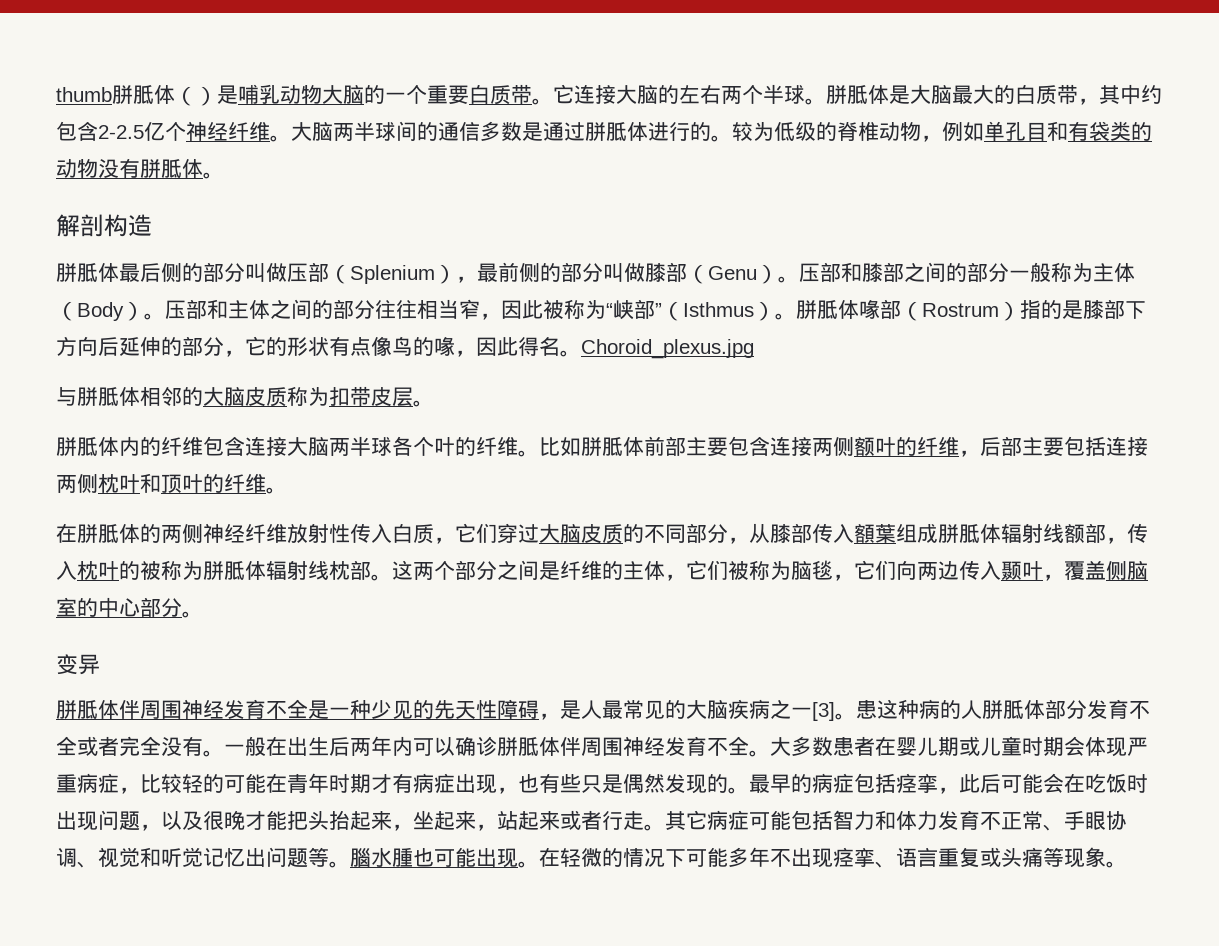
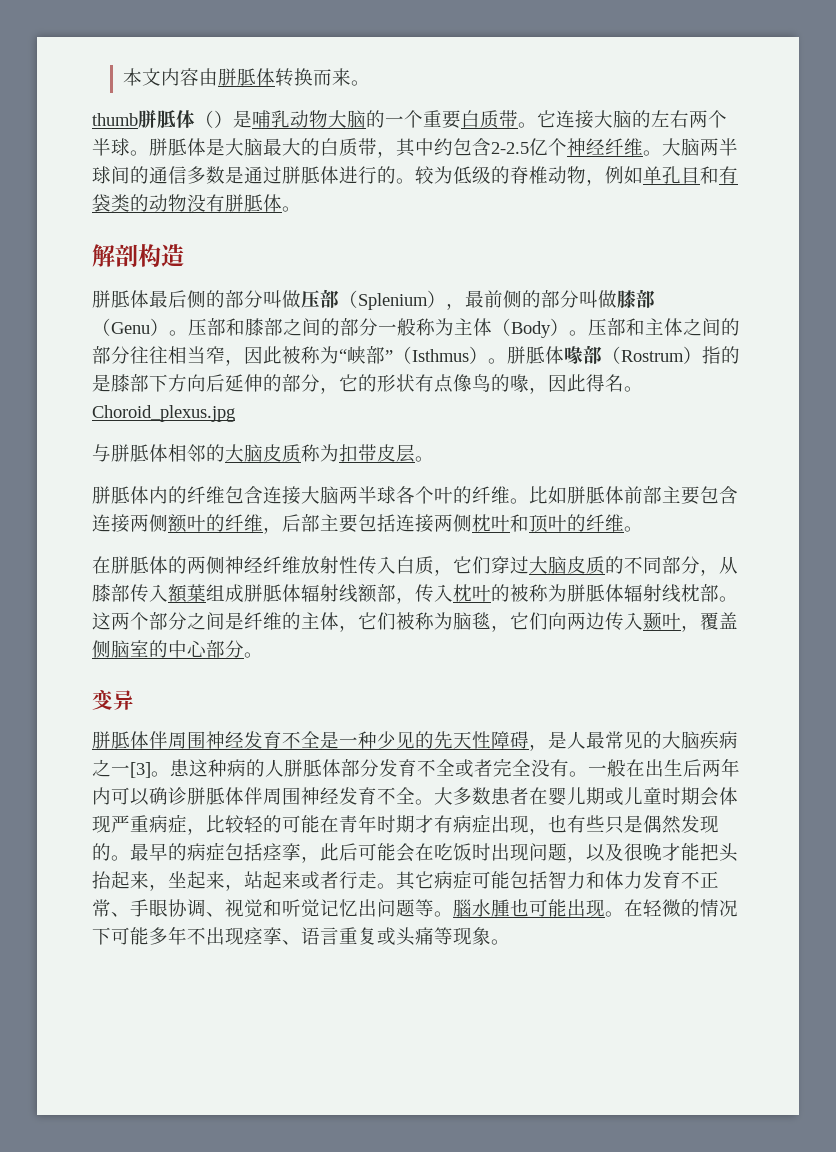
(56, 94) none -> [123,68,371,87] 本文内容由胼胝体转换而来。 //

